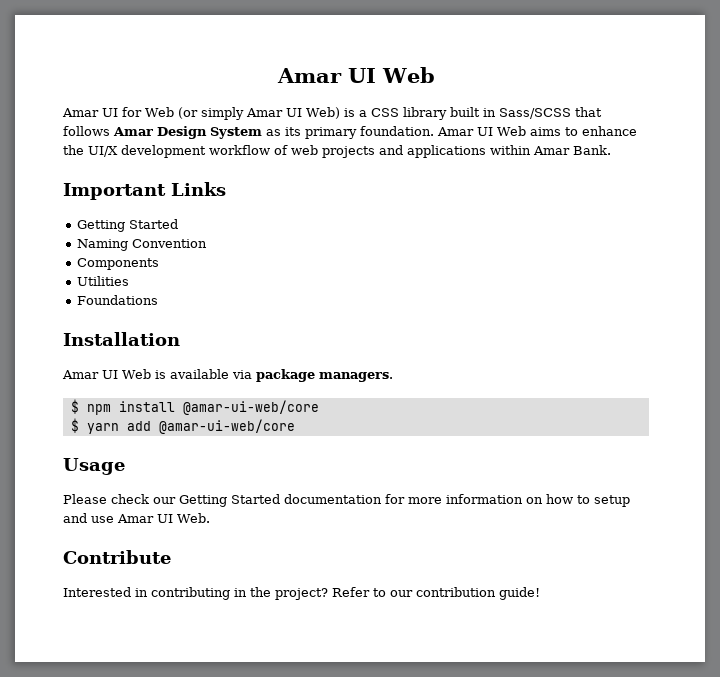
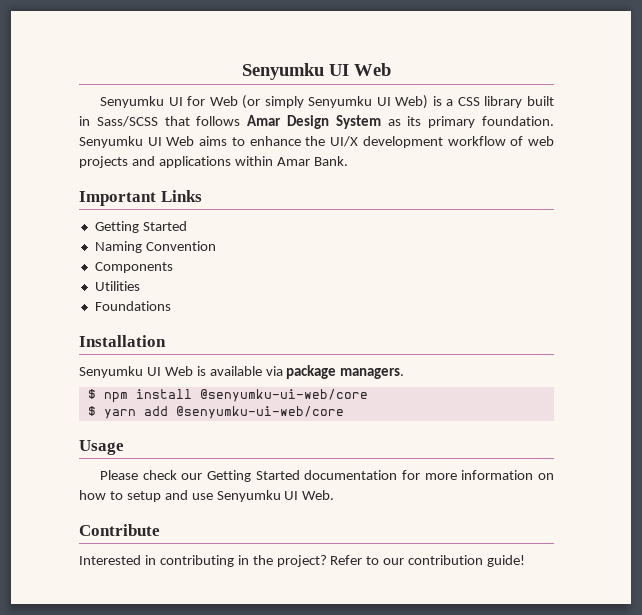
[276,68,342,83] Amar -> [242,63,324,80] Senyumku
[62,108,99,117] Amar -> [100,96,165,108] Senyumku
[245,108,283,117] Amar -> [308,96,373,108] Senyumku
[437,127,474,136] Amar -> [79,136,143,148] Senyumku
[62,370,99,379] Amar -> [79,366,143,378] Senyumku
[182,400,319,415] @amar-ui-web/core -> [199,389,368,402] @senyumku-ui-web/core
[158,419,295,434] @amar-ui-web/core -> [175,406,344,419] @senyumku-ui-web/core
[117,514,154,523] Amar -> [216,490,281,502] Senyumku

